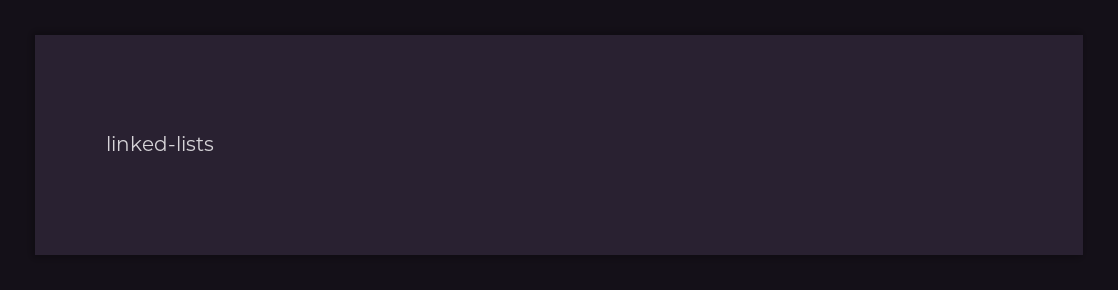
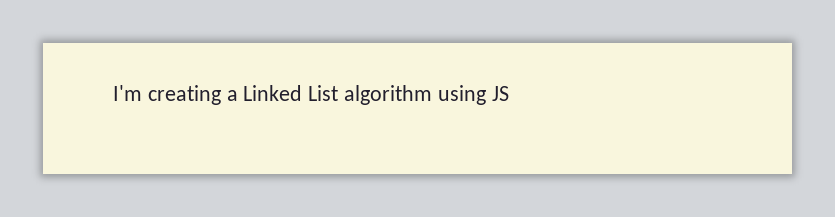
[106,136,214,151] linked-lists -> [113,85,509,105] I'm creating a Linked List algorithm using JS

